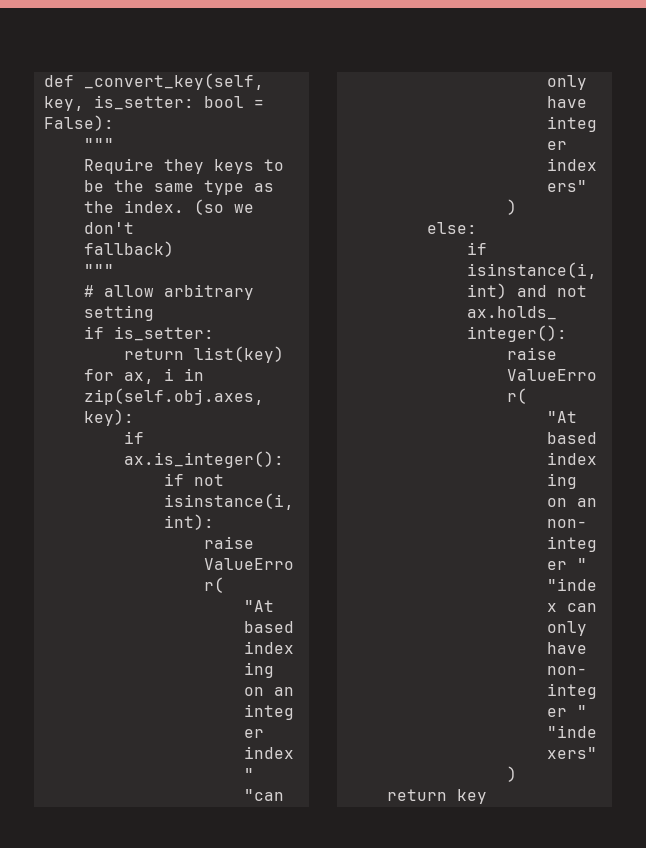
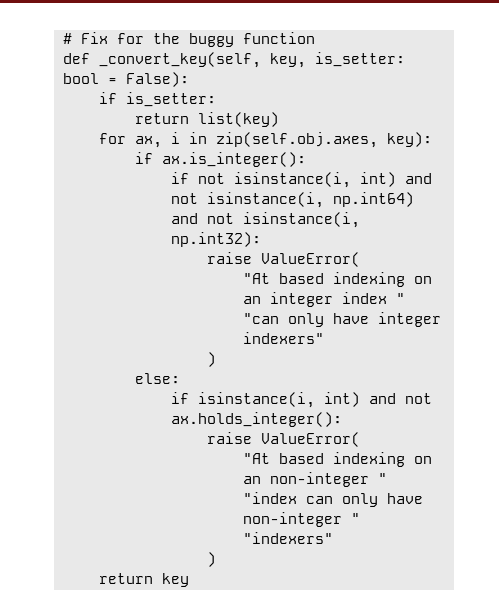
(43, 81) none -> [63,32,315,47] # Fix for the buggy function //
[83,138,114,150] [83,158,284,174] [83,180,274,195] [83,199,254,215] [83,222,134,234] [83,241,174,257] [83,264,114,276] [83,284,254,300] [83,305,154,321] // """ // Require they keys to be the same type as the index. (so we don't // fallback) // """ // # allow arbitrary setting -> (189, 79) none
[163,514,214,530] int): -> [360,172,432,187] [171,192,414,208] [171,212,360,228] [171,232,261,247] int) and not isinstance(i, np.int64) and not isinstance(i, np.int32):

